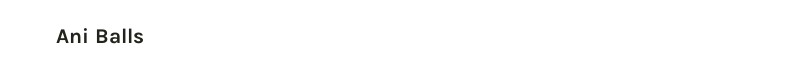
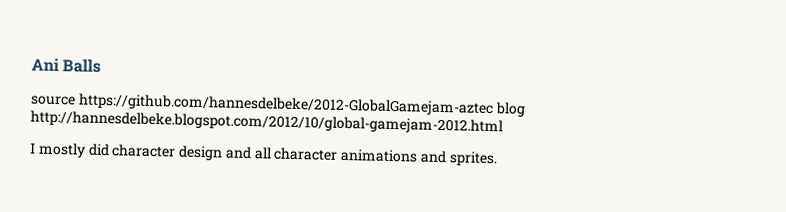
(144, 36) none -> [30,93,526,117] [30,110,503,135] [29,142,498,167] // source https://github.com/hannesdelbeke/2012-GlobalGamejam-aztec blog http://hannesdelbeke.blogspot.com/2012/10/global-gamejam-2012.html // I mostly did character design and all character animations and sprites.

